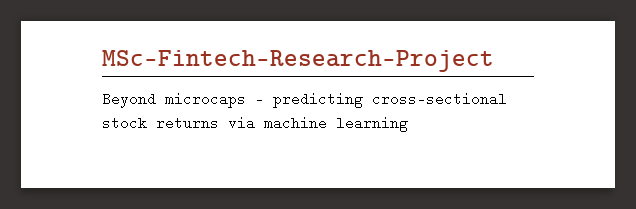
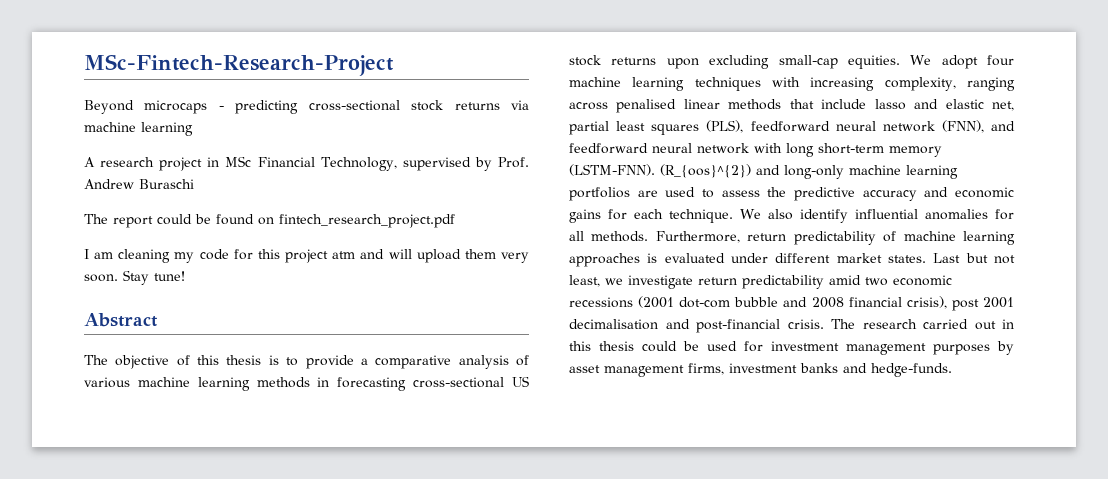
(408, 124) none -> [84,156,529,171] [84,179,194,189] [84,214,455,228] [84,249,529,263] [84,270,185,285] [84,313,158,327] [84,355,529,369] [84,376,529,391] [569,55,1014,69] [569,77,1015,91] [569,99,1015,113] [569,120,1015,135] [569,143,942,157] [569,164,958,179] [569,187,1014,201] [569,209,1014,223] [569,231,1015,245] [569,253,1015,267] [569,275,952,289] [569,296,1014,311] [569,319,1014,333] [569,341,1014,355] [569,363,952,377] // A research project in MSc Financial Technology, supervised by Prof. Andrew Buraschi // The report could be found on fintech_research_project.pdf // I am cleaning my code for this project atm and will upload them very soon. Stay tune! // Abstract // The objective of this thesis is to provide a comparative analysis of various machine learning methods in forecasting cross-sectional US stock returns upon excluding small-cap equities. We adopt four machine learning techniques with increasing complexity, ranging across penalised linear methods that include lasso and elastic net, partial least squares (PLS), feedforward neural network (FNN), and feedforward neural network with long short-term memory (LSTM-FNN). (R_{oos}^{2}) and long-only machine learning portfolios are used to assess the predictive accuracy and economic gains for each technique. We also identify influential anomalies for all methods. Furthermore, return predictability of machine learning approaches is evaluated under different market states. Last but not least, we investigate return predictability amid two economic recessions (2001 dot-com bubble and 2008 financial crisis), post 2001 decimalisation and post-financial crisis. The research carried out in this thesis could be used for investment management purposes by asset management firms, investment banks and hedge-funds.

